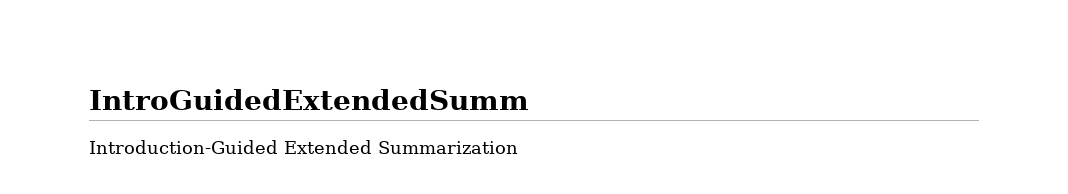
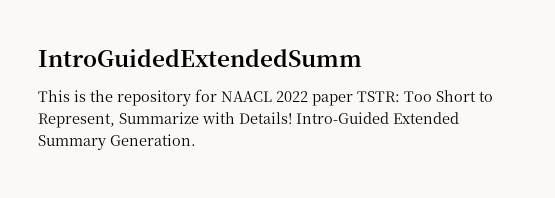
[89,140,518,154] Introduction-Guided Extended Summarization -> [38,89,493,106] [38,112,459,128] [38,134,196,150] This is the repository for NAACL 2022 paper TSTR: Too Short to Represent, Summarize with Details! Intro-Guided Extended Summary Generation.

